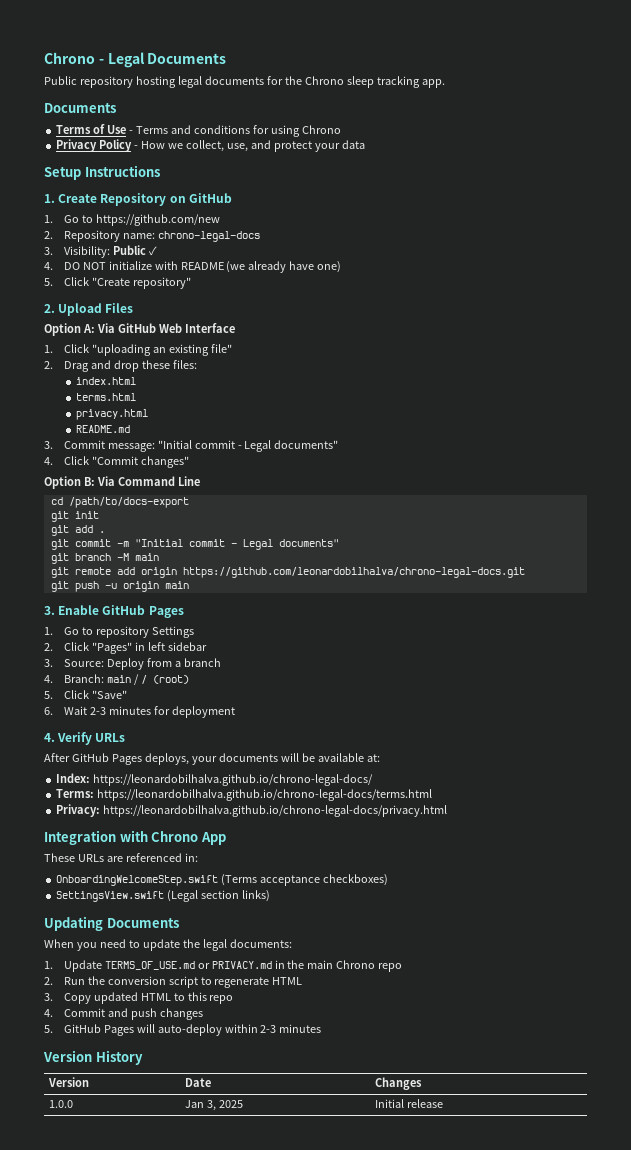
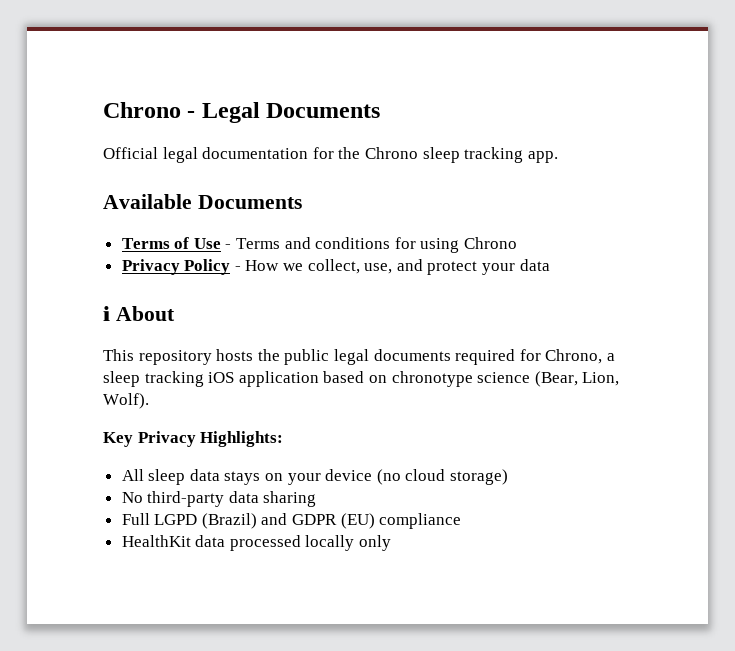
[44,76,264,88] Public repository hosting legal documents -> [103,147,309,163] Official legal documentation
(445, 83) none -> [103,194,192,209] Available
[44,165,160,180] [44,193,232,206] [44,214,220,226] [44,230,260,242] [44,245,157,258] [44,261,342,273] [44,277,191,289] [44,303,134,316] [44,323,235,336] [44,344,232,356] [44,360,197,372] [75,377,136,385] [75,393,136,401] [75,409,148,420] [75,425,130,433] [44,440,339,452] [44,456,189,468] [44,476,200,489] [50,497,189,508] [50,511,99,522] [50,525,105,536] [50,539,339,550] [50,553,159,564] [50,567,525,578] [50,581,189,592] [44,605,184,618] [44,626,194,638] [44,642,207,654] [44,658,221,670] [44,674,189,685] [44,690,127,699] [44,706,235,718] [44,732,126,745] [44,753,380,765] [56,773,374,786] [56,789,433,801] [56,804,448,817] [44,830,226,845] [44,853,198,862] [56,874,389,886] [56,890,271,902] [44,916,179,931] [44,939,292,951] [44,960,403,972] [44,976,303,988] [44,992,234,1004] [44,1008,203,1020] [44,1024,322,1036] [43,1050,143,1065] [47,1077,89,1087] [184,1078,211,1087] [374,1077,422,1090] [48,1100,73,1108] [184,1100,243,1111] [374,1099,443,1108] Setup Instructions // 1. Create Repository on GitHub // 1. Go to https://github.com/new // 2. Repository name: chrono-legal-docs // 3. Visibility: Public ✓ // 4. DO NOT initialize with README (we already have one) // 5. Click "Create repository" // 2. Upload Files // Option A: Via GitHub Web Interface // 1. Click "uploading an existing file" // 2. Drag and drop these files: // index.html // terms.html // privacy.html // README.md // 3. Commit message: "Initial commit - Legal documents" // 4. Click "Commit changes" // Option B: Via Command Line // cd /path/to/docs-export // git init // git add . // git commit -m "Initial commit - Legal documents" // git branch -M main // git remote add origin https://github.com/leonardobilhalva/chrono-legal-docs.git // git push -u origin main // 3. Enable GitHub Pages // 1. Go to repository Settings // 2. Click "Pages" in left sidebar // 3. Source: Deploy from a branch // 4. Branch: main / / (root) // 5. Click "Save" // 6. Wait 2-3 minutes for deployment // 4. Verify URLs // After GitHub Pages deploys, your documents will be available at: // Index: https://leonardobilhalva.github.io/chrono-legal-docs/ // Terms: https://leonardobilhalva.github.io/chrono-legal-docs/terms.html // Privacy: https://leonardobilhalva.github.io/chrono-legal-docs/privacy.html // Integration with Chrono App // These URLs are referenced in: // OnboardingWelcomeStep.swift (Terms acceptance checkboxes) // SettingsView.swift (Legal section links) // Updating Documents // When you need to update the legal documents: // 1. Update TERMS_OF_USE.md or PRIVACY.md in the main Chrono repo // 2. Run the conversion script to regenerate HTML // 3. Copy updated HTML to this repo // 4. Commit and push changes // 5. GitHub Pages will auto-deploy within 2-3 minutes // Version History // Version | Date | Changes // 1.0.0 | Jan 3, 2025 | Initial release -> [103,306,175,321] [103,349,615,365] [103,371,620,387] [103,393,149,409] [103,431,284,447] [121,469,509,485] [121,491,317,507] [121,513,462,529] [121,535,392,551] ℹ About // This repository hosts the public legal documents required for Chrono, a sleep tracking iOS application based on chronotype science (Bear, Lion, Wolf). // Key Privacy Highlights: // All sleep data stays on your device (no cloud storage) // No third-party data sharing // Full LGPD (Brazil) and GDPR (EU) compliance // HealthKit data processed locally only

